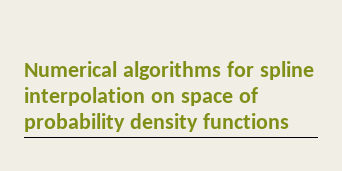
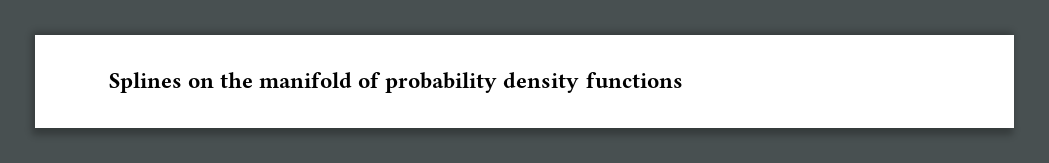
[24,61,314,80] [24,87,233,106] Numerical algorithms for spline interpolation on space -> [109,72,353,93] Splines on the manifold

